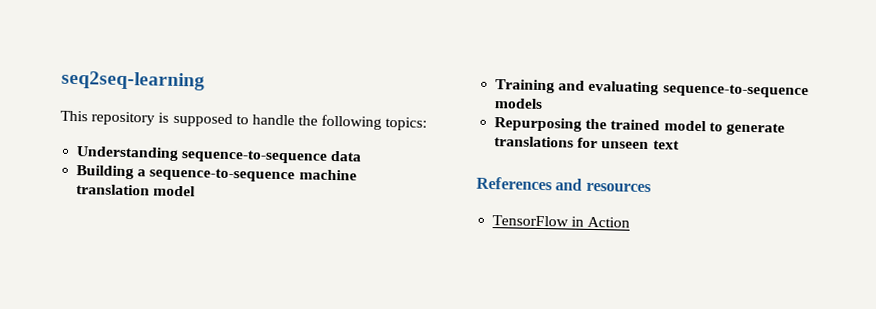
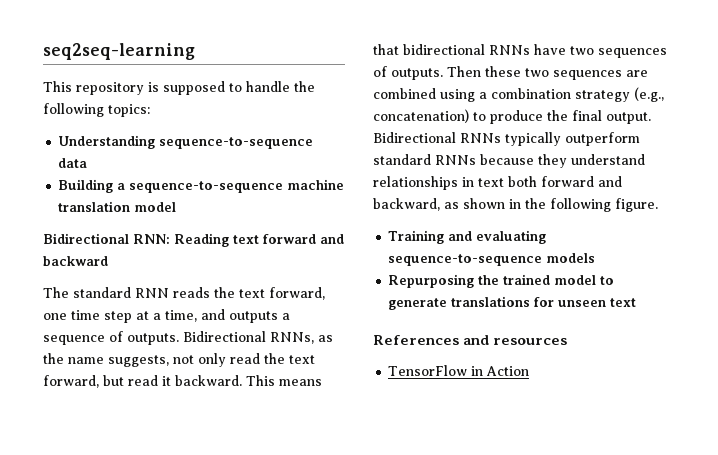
(197, 191) none -> [43,233,344,247] [43,256,108,266] [43,287,325,300] [43,309,290,323] [43,331,333,345] [43,353,315,367] [43,375,322,388] [373,44,667,58] [373,66,648,80] [373,87,664,102] [373,109,651,124] [373,132,640,146] [373,154,645,168] [373,176,622,190] [373,198,658,212] // Bidirectional RNN: Reading text forward and backward // The standard RNN reads the text forward, one time step at a time, and outputs a sequence of outputs. Bidirectional RNNs, as the name suggests, not only read the text forward, but read it backward. This means that bidirectional RNNs have two sequences of outputs. Then these two sequences are combined using a combination strategy (e.g., concatenation) to produce the final output. Bidirectional RNNs typically outperform standard RNNs because they understand relationships in text both forward and backward, as shown in the following figure.

